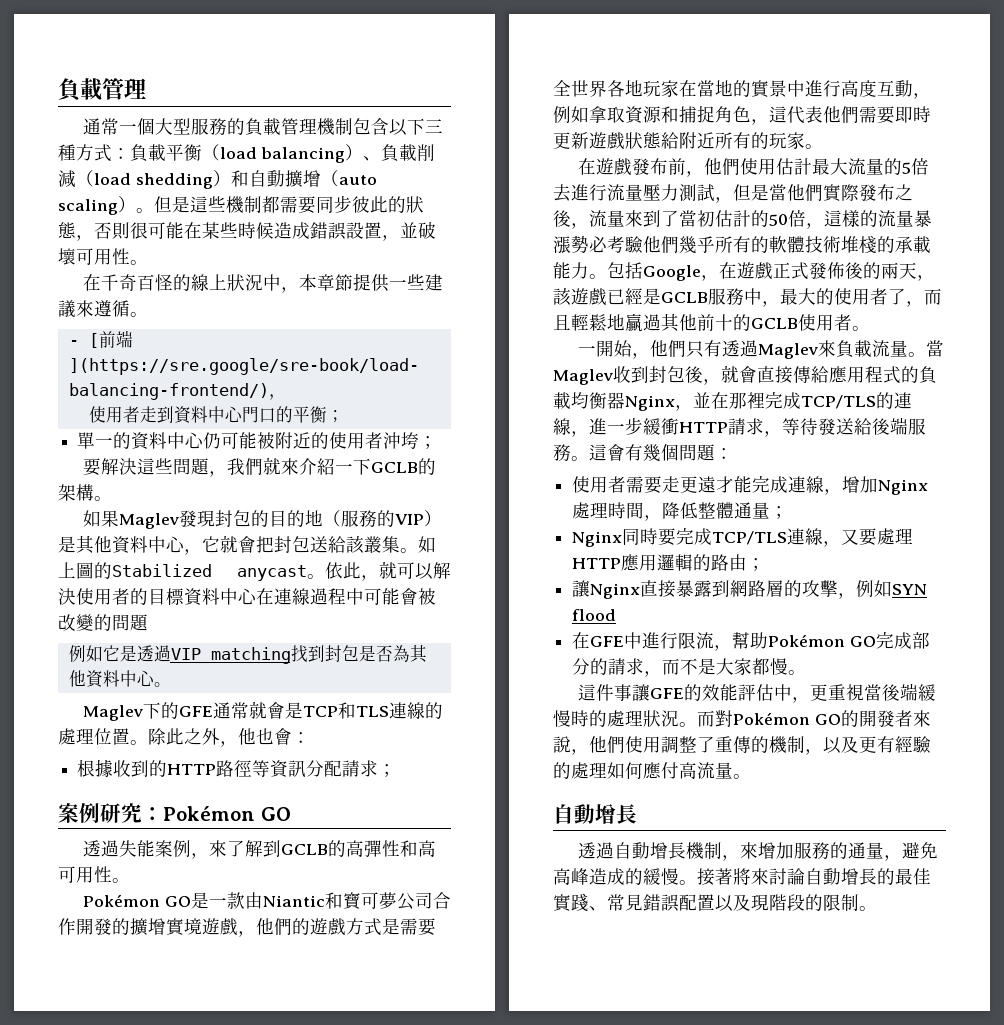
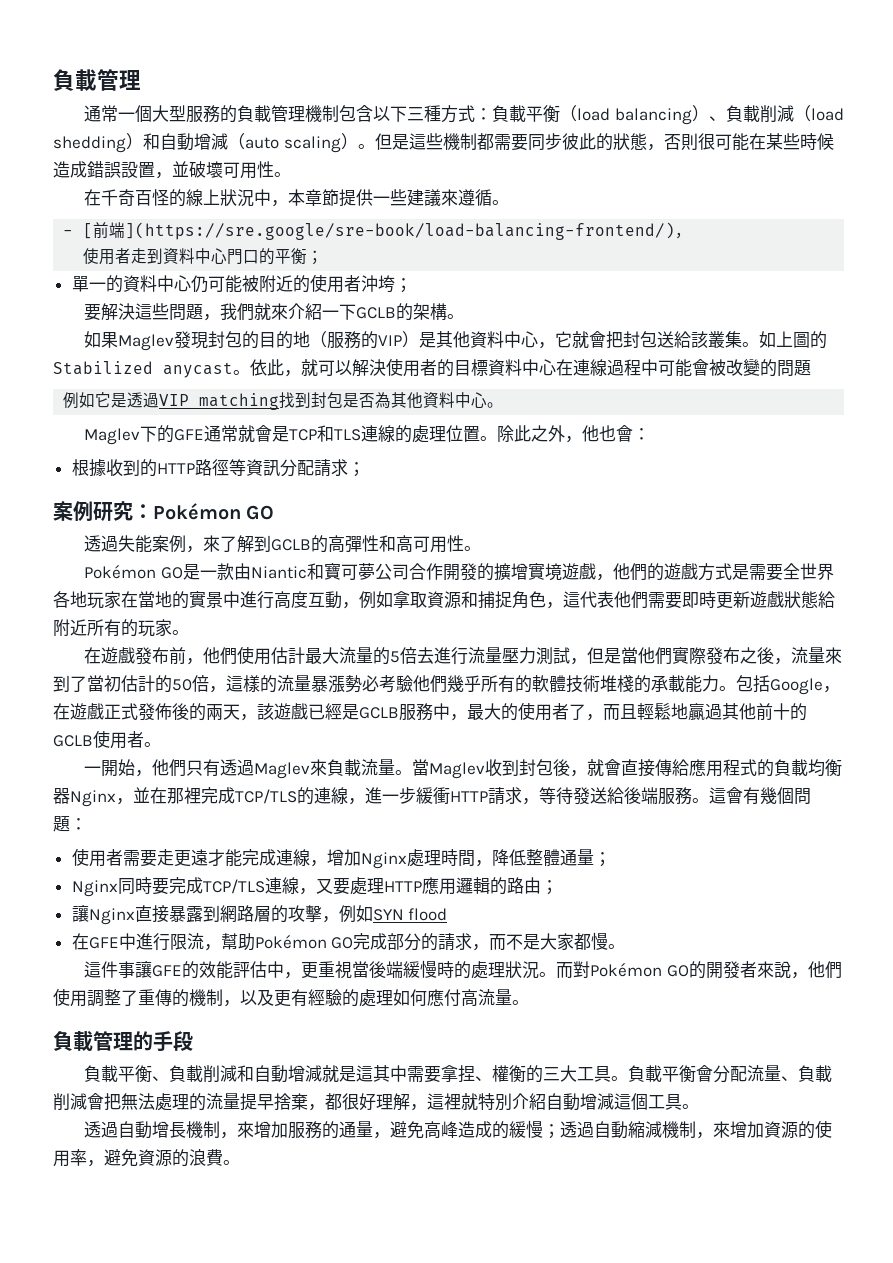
[284,170,321,188] 擴增 -> [194,133,228,150] 增減
[553,804,637,824] 自動增長 -> [53,1031,193,1052] [84,1065,833,1083] [53,1093,699,1111] 負載管理的手段 // 負載平衡、負載削減和自動增減就是這其中需要拿捏、權衡的三大工具。負載平衡會分配流量、負載削減會把無法處理的流量提早捨棄，都很好理解，這裡就特別介紹自動增減這個工具。
[679,868,931,886] [553,893,859,912] 。接著將來討論自動增長的最佳實踐、常見錯誤配置以及現階段的限制 -> [543,1120,833,1139] [53,1149,223,1167] ；透過自動縮減機制，來增加資源的使用率，避免資源的浪費

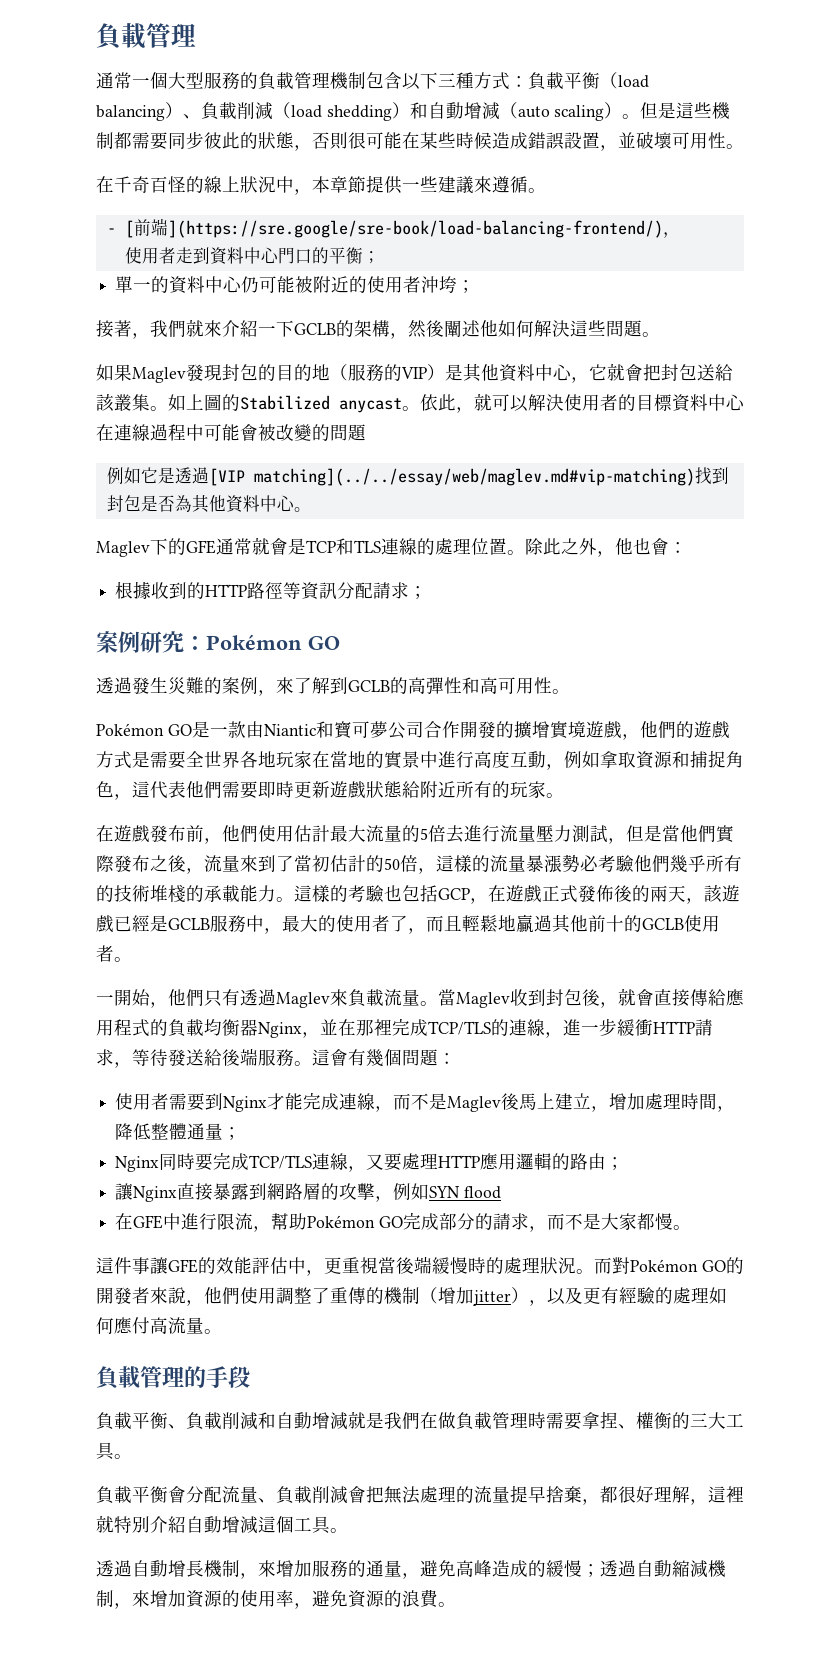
[84,303,204,321] 要解決這些問題 -> [96,320,132,338] 接著
(448, 311) none -> [390,320,642,339] ，然後闡述他如何解決這些問題
[159,393,280,410] VIP matching -> [208,468,695,486] [VIP matching](../../essay/web/maglev.md#vip-matching)
[118,535,153,553] 失能 -> [132,677,222,694] 發生災難的
[532,675,566,692] 軟體 -> (114, 893) none
[736,675,823,695] 包括Google -> [294,885,470,903] 這樣的考驗也包括GCP
[156,849,208,867] 走更遠 -> [205,1093,268,1112] 到Nginx
[326,849,407,869] 增加Nginx -> [393,1093,646,1112] 而不是Maglev後馬上建立，增加
(223, 997) none -> [420,1287,529,1306] （增加jitter）
[356,1065,408,1082] 這其中 -> [384,1412,546,1430] 我們在做負載管理時
(629, 1078) none -> (132, 1456) //

